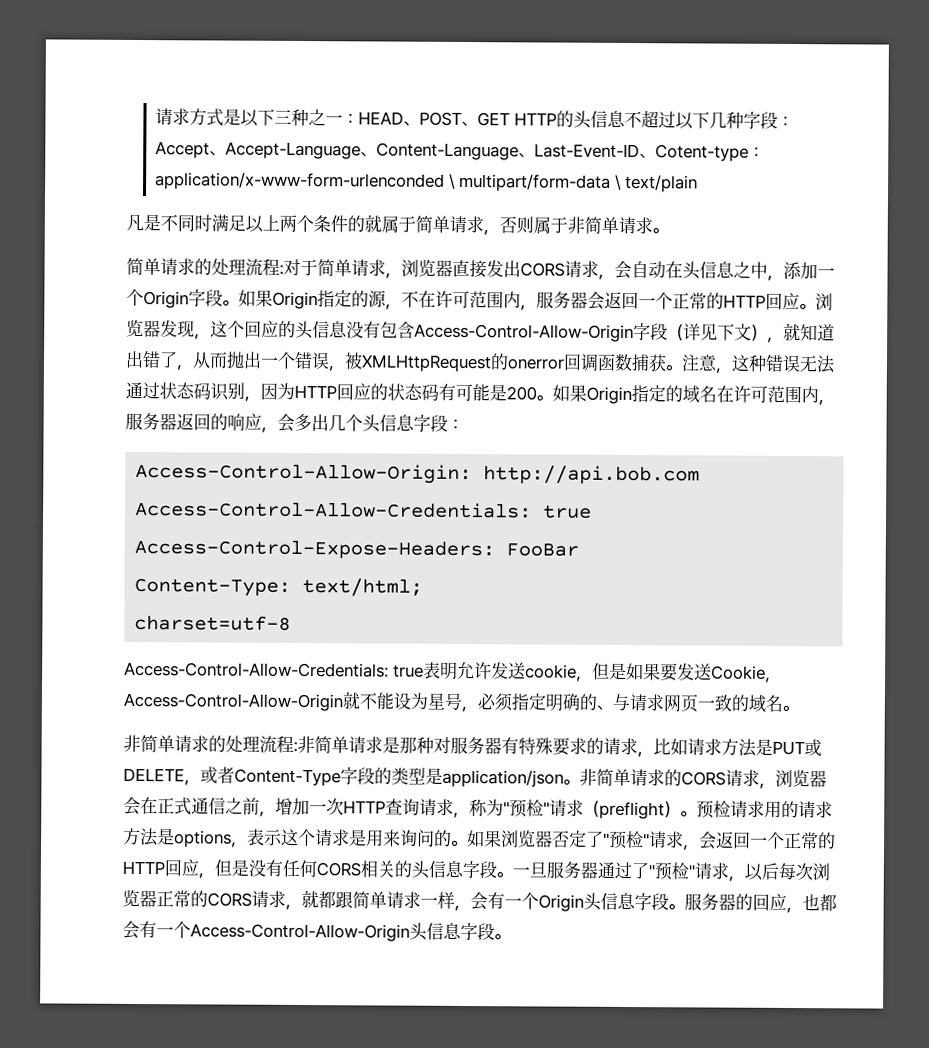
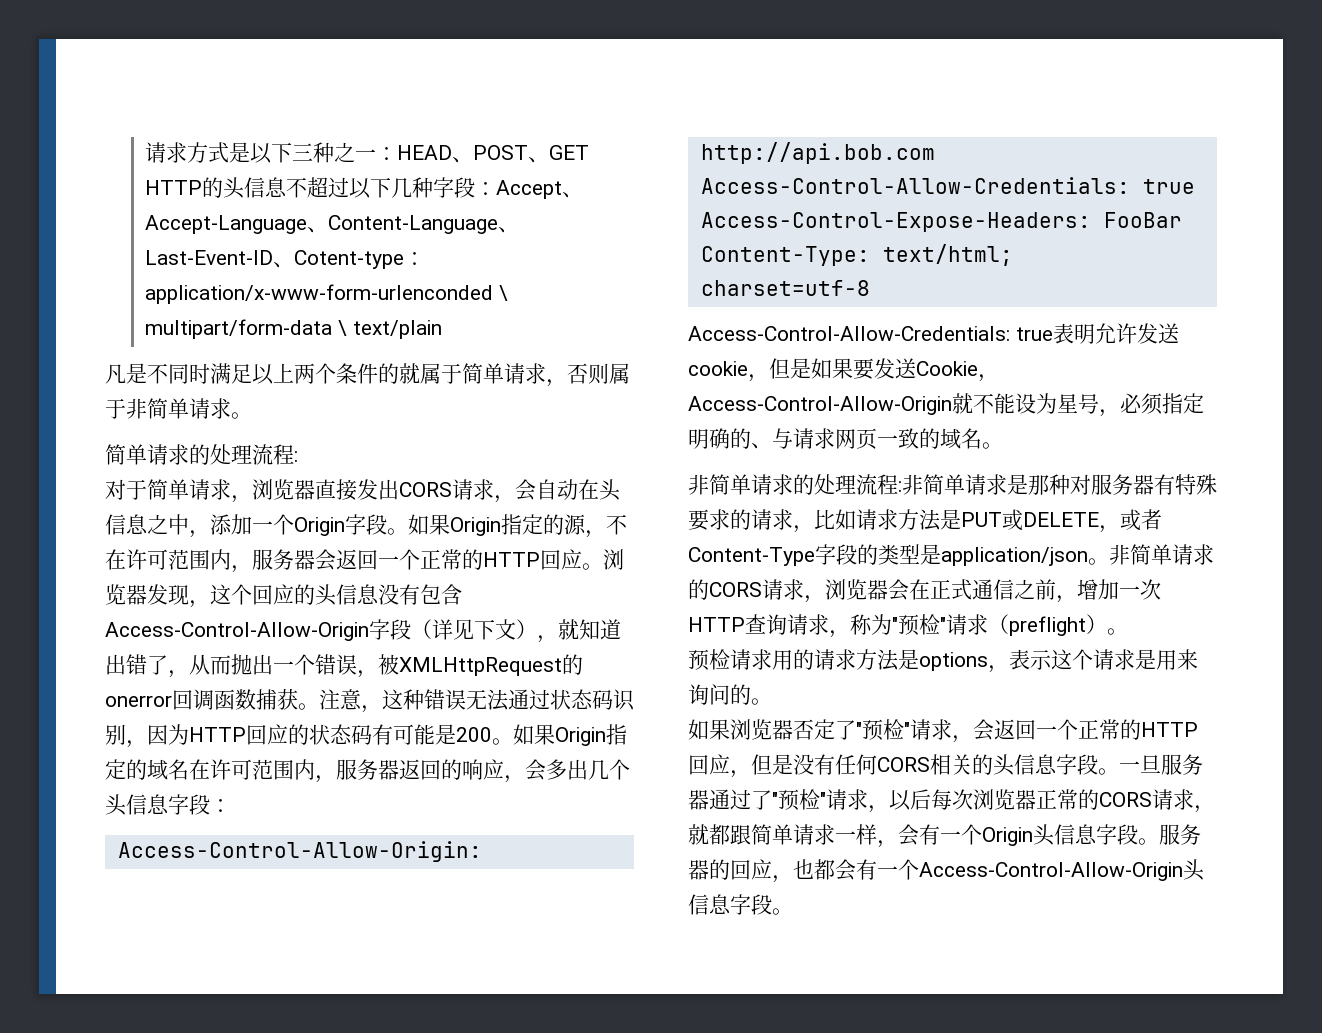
(284, 269) none -> (298, 456) //
(697, 813) none -> (1128, 631) //
(468, 843) none -> (772, 701) //

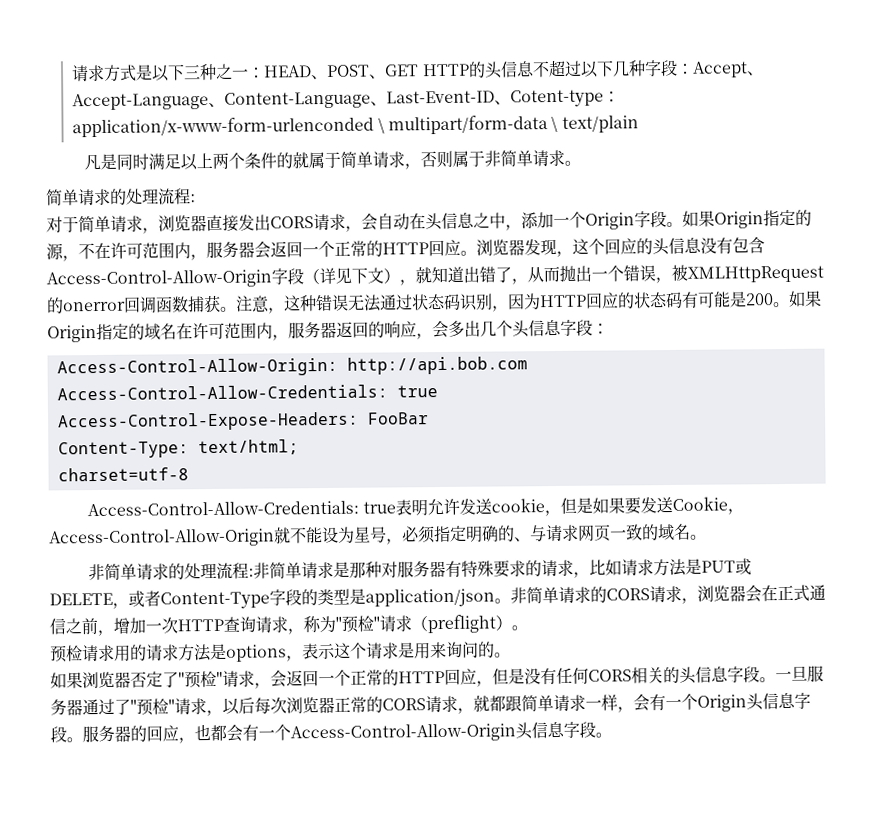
[147,363,168,384] 不 -> (118, 161) none

